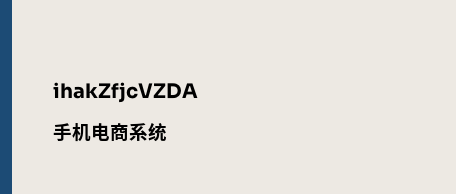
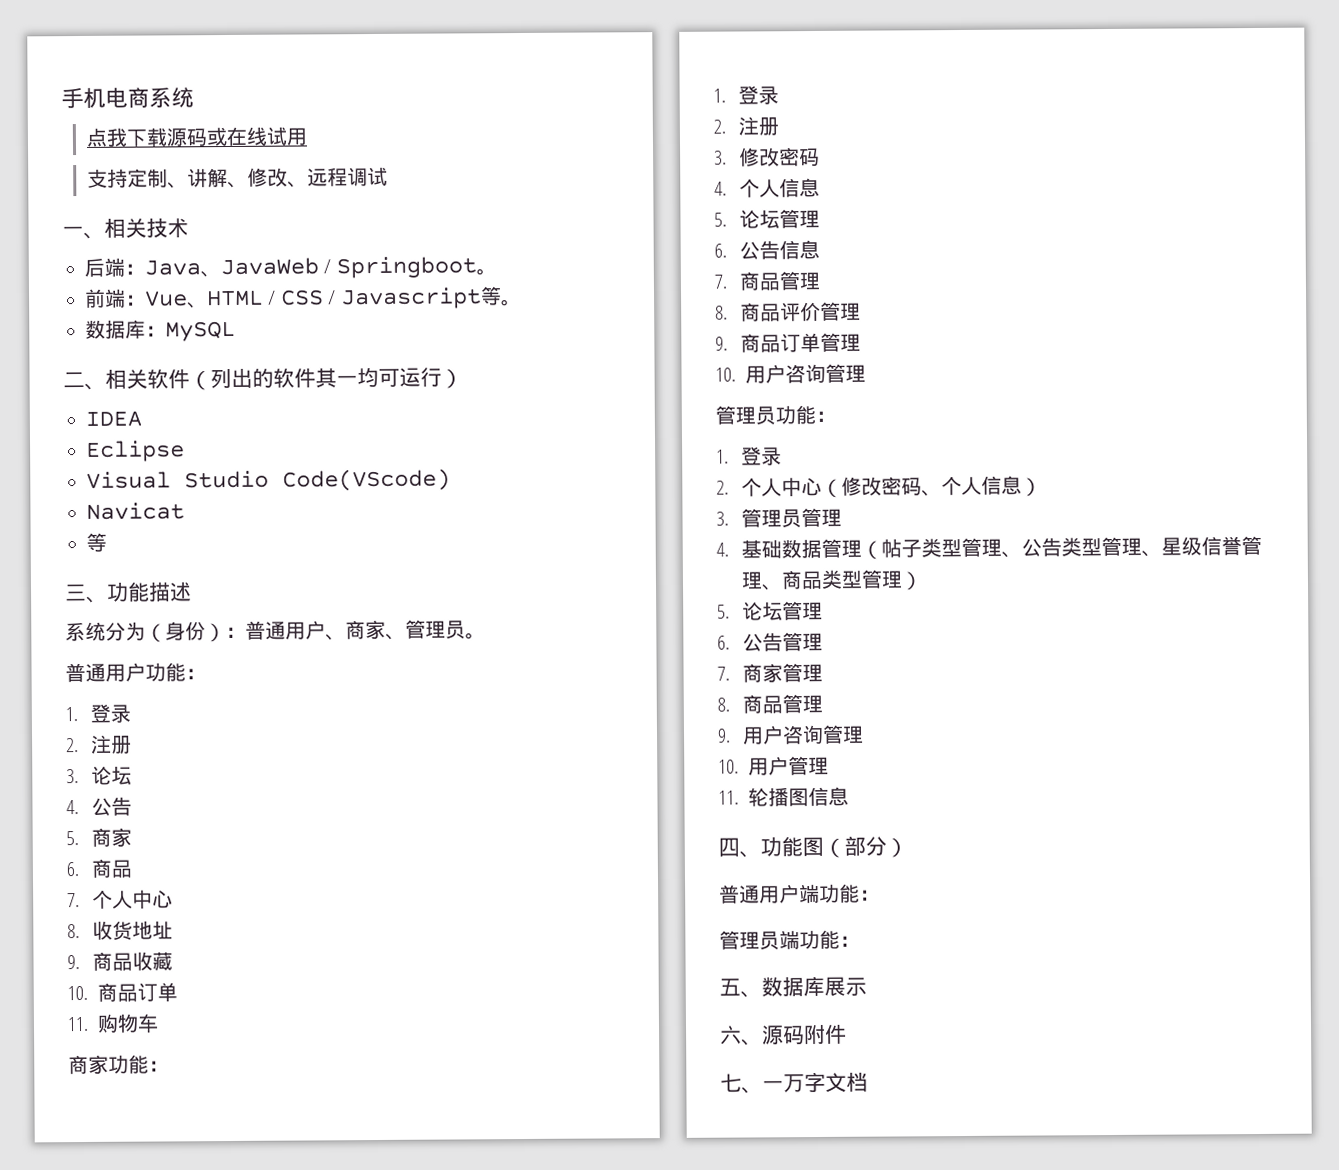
[53,82,198,103] ihakZfjcVZDA // -> (61, 98) none
(167, 132) none -> [85,126,307,147] [86,166,388,189] [62,217,189,239] [84,256,497,279] [84,286,522,310] [85,319,236,342] [63,366,463,391] [85,410,142,427] [86,440,185,462] [86,468,451,492] [86,502,185,520] [86,532,107,552] [64,581,192,603] [65,619,486,643] [65,662,206,683] [65,703,131,723] [66,734,132,754] [66,765,132,785] [66,796,132,816] [66,827,132,847] [66,858,132,878] [67,889,173,909] [67,920,173,941] [67,951,173,971] [67,982,178,1002] [67,1013,159,1034] [68,1054,169,1075] [713,85,779,105] [713,116,779,136] [714,147,820,167] [714,177,820,198] [714,209,820,229] [714,239,820,260] [714,271,820,291] [715,301,861,322] [715,332,861,353] [715,363,866,384] [715,405,836,426] [716,446,782,466] [716,475,1042,498] [716,507,842,529] [716,535,1262,560] [740,569,923,591] [717,601,823,621] [717,632,823,652] [717,663,823,683] [717,694,823,714] [717,724,864,745] [718,756,829,776] [718,786,849,807] [718,835,908,858] [719,883,880,904] [719,929,860,951] [719,975,867,998] [720,1023,847,1046] [720,1071,868,1094] // 点我下载源码或在线试用 // 支持定制、讲解、修改、远程调试 // 一、相关技术 // 后端：Java、JavaWeb / Springboot。 // 前端：Vue、HTML / CSS / Javascript等。 // 数据库：MySQL // 二、相关软件（列出的软件其一均可运行） // IDEA // Eclipse // Visual Studio Code(VScode) // Navicat // 等 // 三、功能描述 // 系统分为（身份）：普通用户、商家、管理员。 // 普通用户功能： // 1.登录 // 2.注册 // 3.论坛 // 4.公告 // 5.商家 // 6.商品 // 7.个人中心 // 8.收货地址 // 9.商品收藏 // 10.商品订单 // 11.购物车 // 商家功能： // 1.登录 // 2.注册 // 3.修改密码 // 4.个人信息 // 5.论坛管理 // 6.公告信息 // 7.商品管理 // 8.商品评价管理 // 9.商品订单管理 // 10.用户咨询管理 // 管理员功能： // 1.登录 // 2.个人中心（修改密码、个人信息） // 3.管理员管理 // 4.基础数据管理（帖子类型管理、公告类型管理、星级信誉管理、商品类型管理） // 5.论坛管理 // 6.公告管理 // 7.商家管理 // 8.商品管理 // 9.用户咨询管理 // 10.用户管理 // 11.轮播图信息 // 四、功能图（部分） // 普通用户端功能： // 管理员端功能： // 五、数据库展示 // 六、源码附件 // 七、一万字文档

